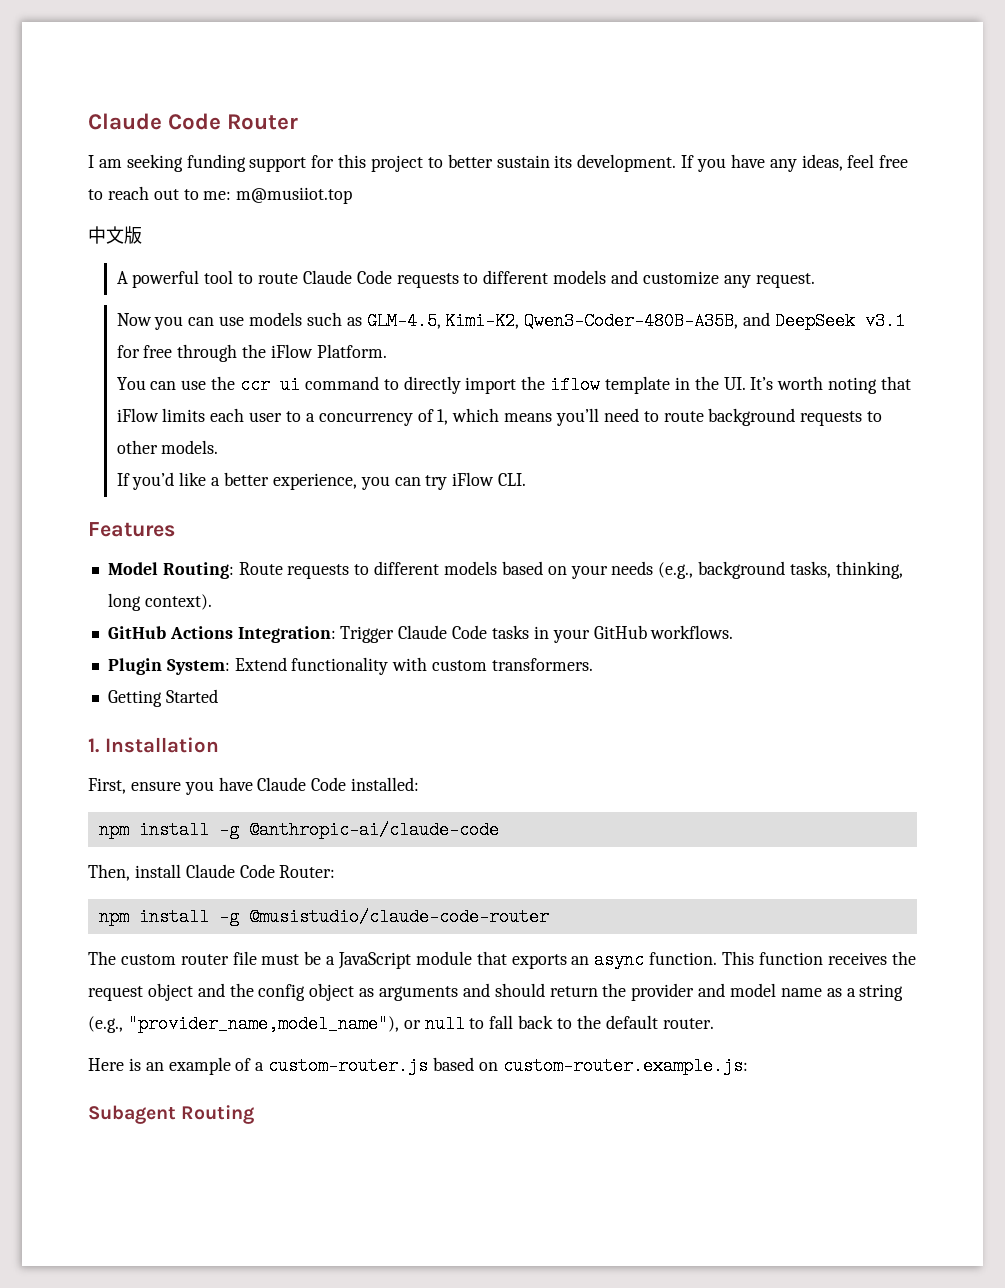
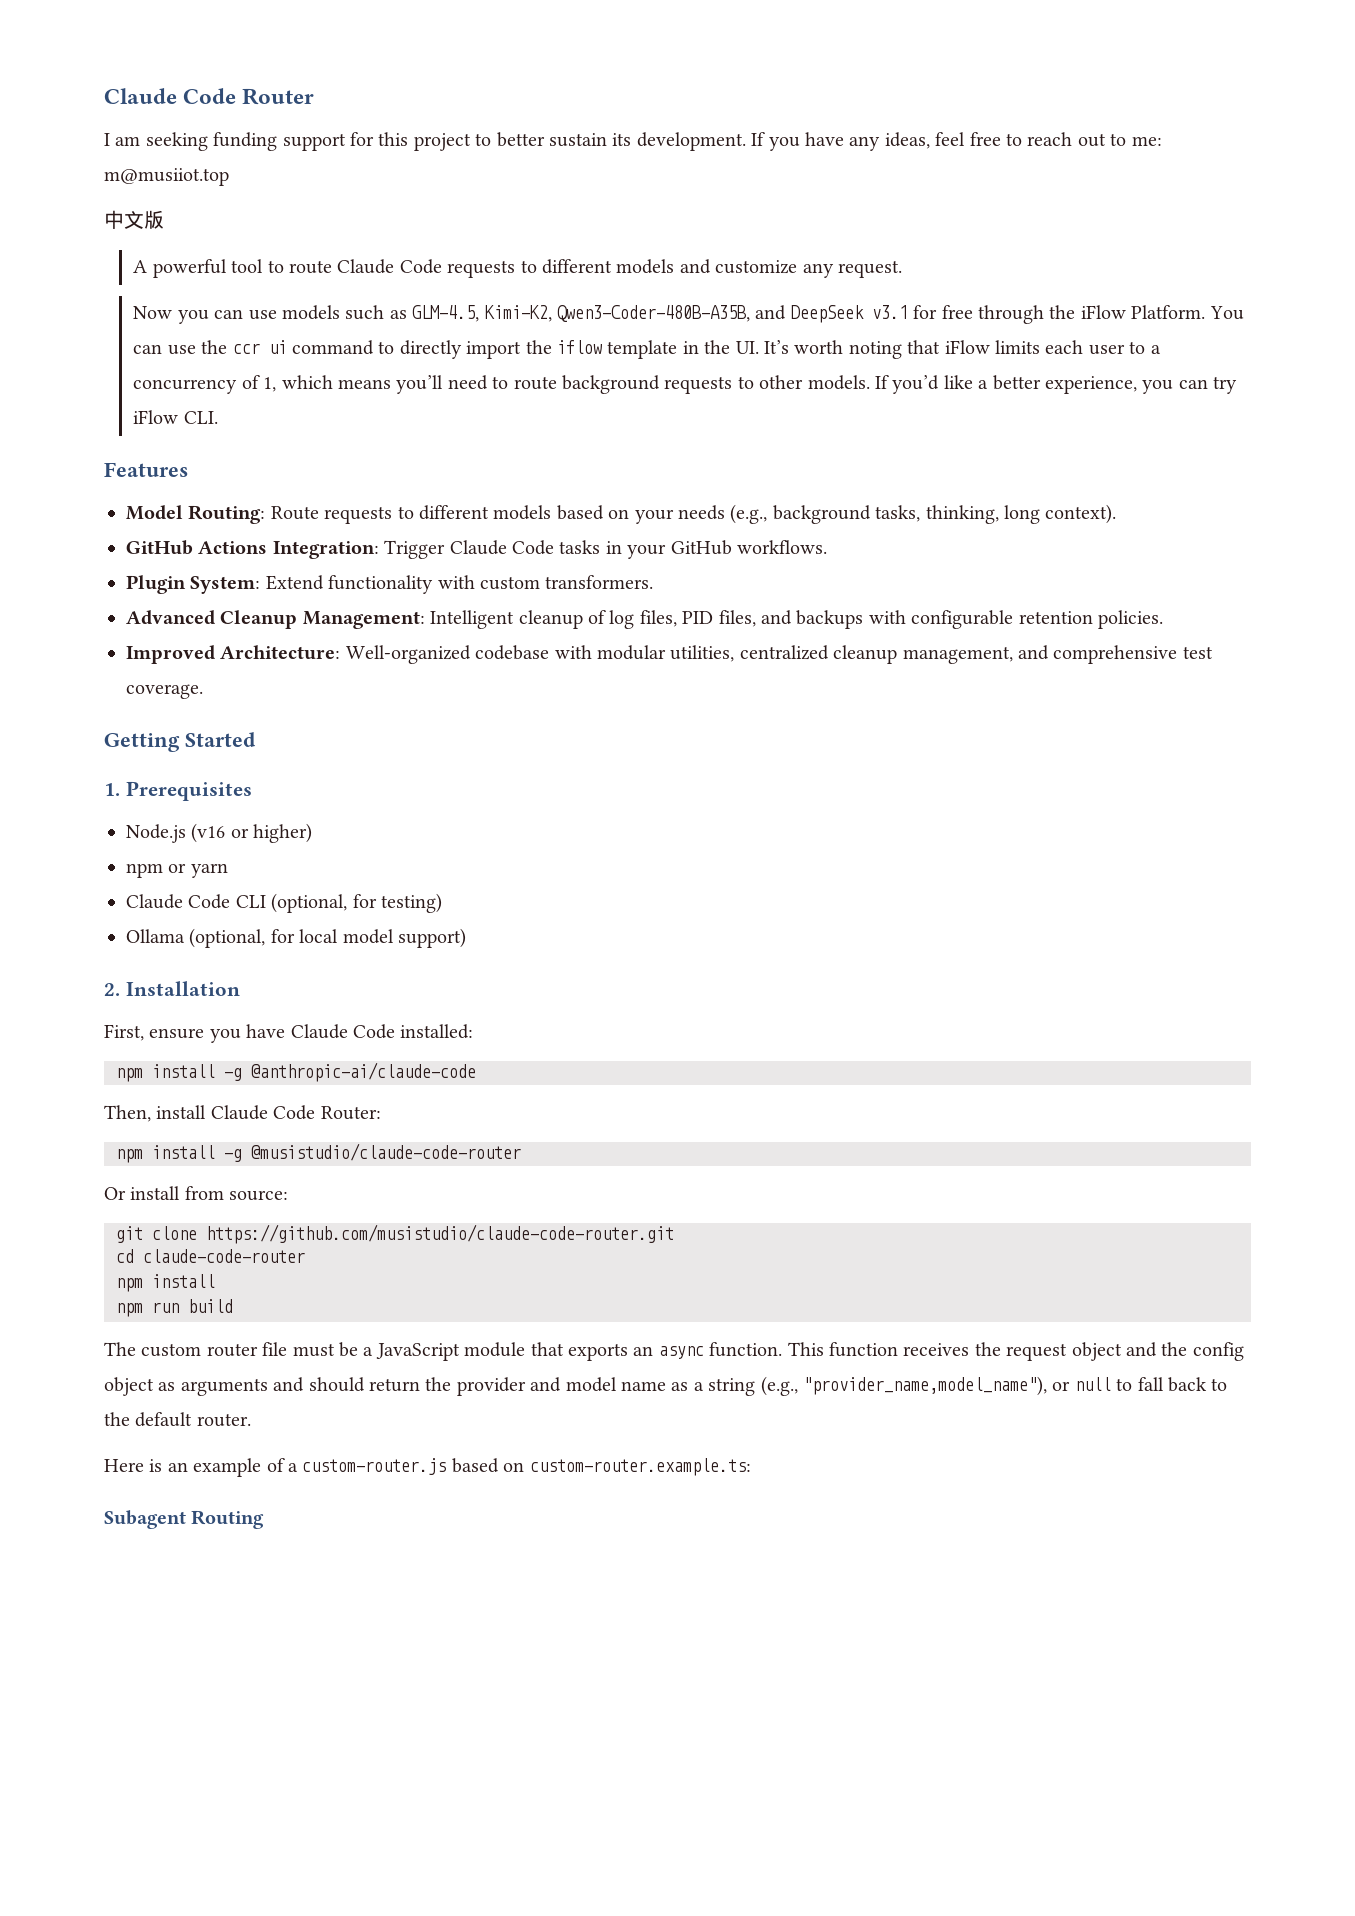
(387, 351) // -> (1206, 312) none
(219, 447) // -> (870, 382) none
[107,689,218,707] [88,738,99,753] Getting Started // 1. -> [126,610,1163,629] [126,645,1213,664] [126,684,203,699] [104,732,256,752] [104,781,252,801] [126,823,313,843] [126,863,228,878] [126,893,442,913] [126,928,466,948] [104,983,120,996] Advanced Cleanup Management: Intelligent cleanup of log files, PID files, and backups with configurable retention policies. // Improved Architecture: Well-organized codebase with modular utilities, centralized cleanup management, and comprehensive test coverage. // Getting Started // 1. Prerequisites // Node.js (v16 or higher) // npm or yarn // Claude Code CLI (optional, for testing) // Ollama (optional, for local model support) // 2.
(549, 917) none -> [104,1186,289,1201] [116,1224,674,1244] [116,1249,305,1263] [116,1274,215,1292] [116,1299,233,1317] // Or install from source: // git clone https://github.com/musistudio/claude-code-router.git // cd claude-code-router // npm install // npm run build
[502,1057,748,1075] custom-router.example.js: -> [529,1458,751,1476] custom-router.example.ts:

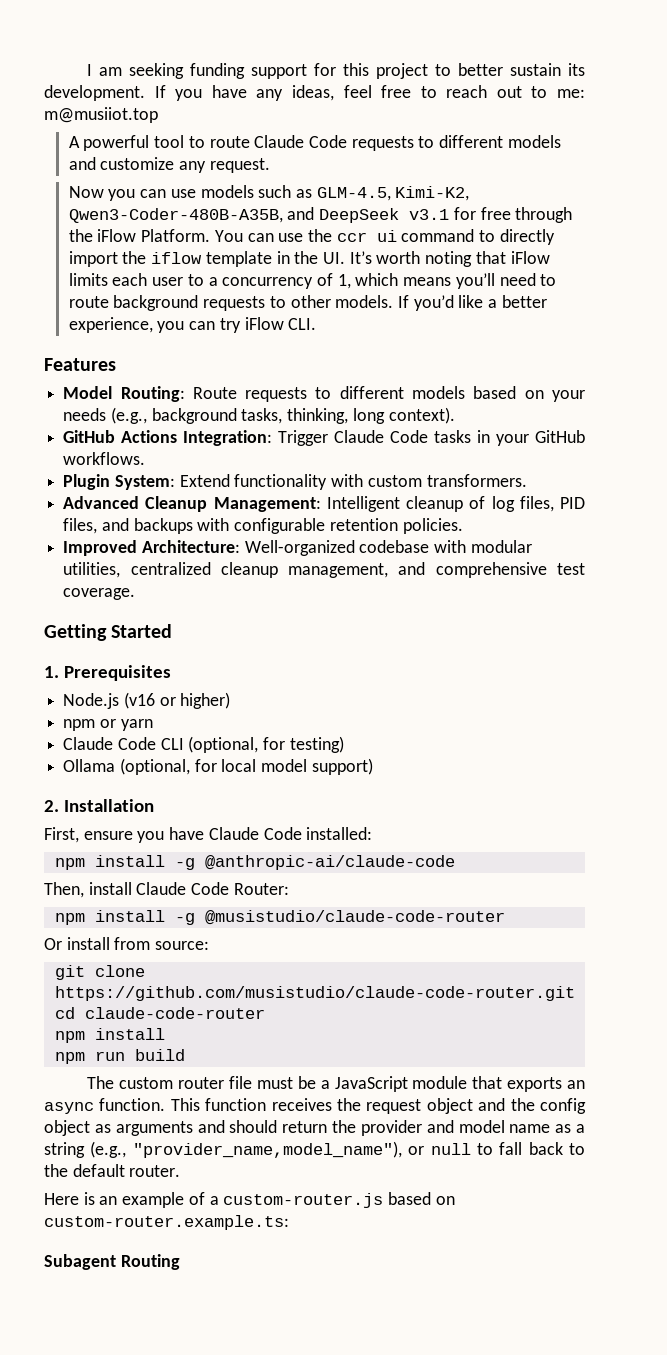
[104,88,315,105] Claude Code Router // -> (87, 70) none
[104,210,164,229] // 中文版 -> (158, 115) none

